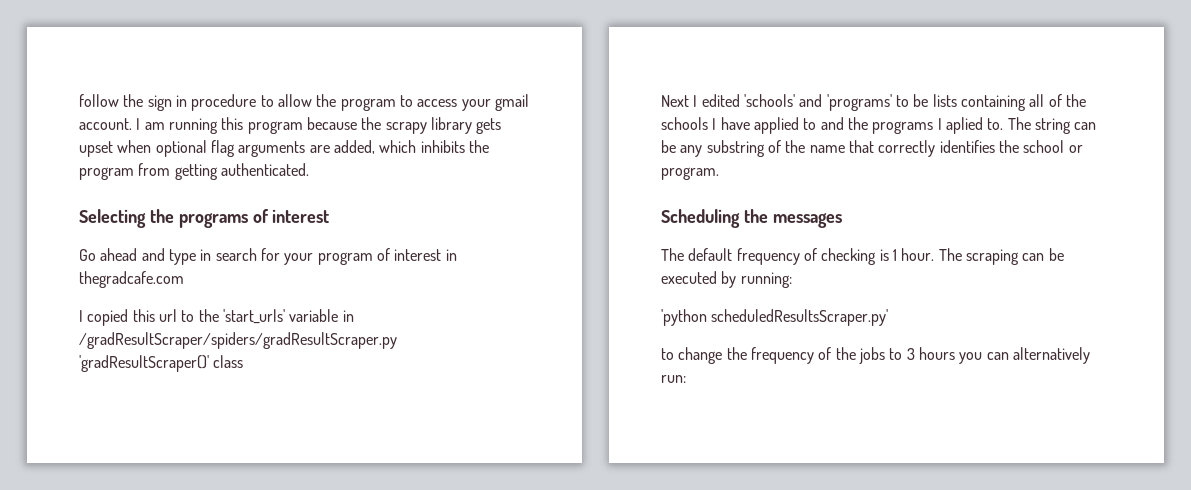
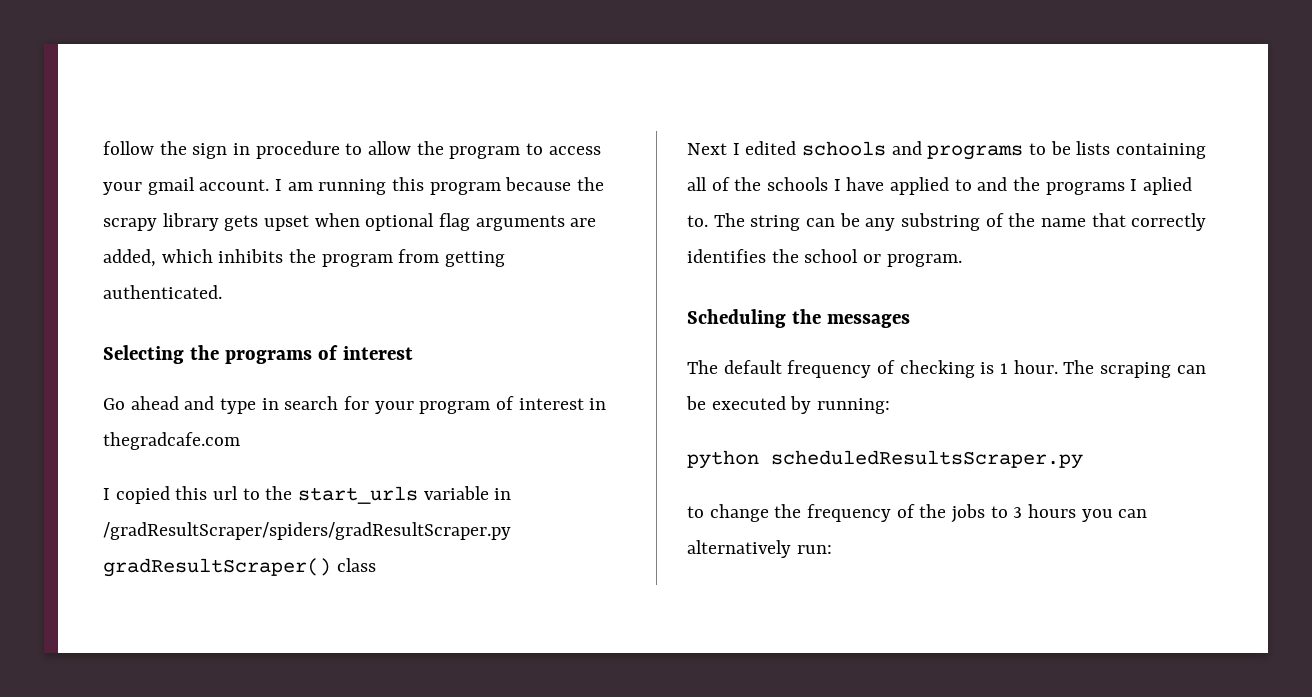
[222,309,285,324] 'start_urls' -> [298,486,419,504] start_urls
[79,355,209,372] 'gradResultScraper()' -> [103,558,331,577] gradResultScraper()
[743,94,892,111] 'schools' and 'programs' -> [802,141,1024,160] schools and programs
[661,309,889,326] 'python scheduledResultsScraper.py' -> [687,450,1083,469] python scheduledResultsScraper.py

